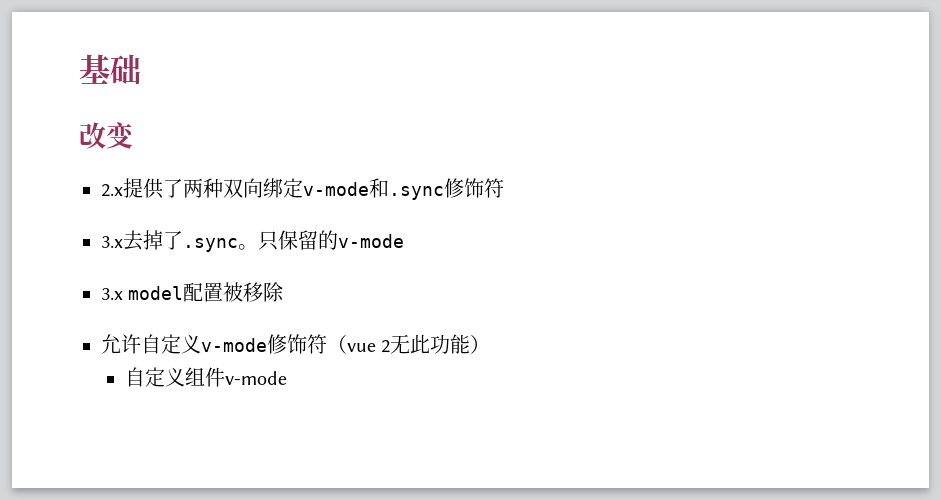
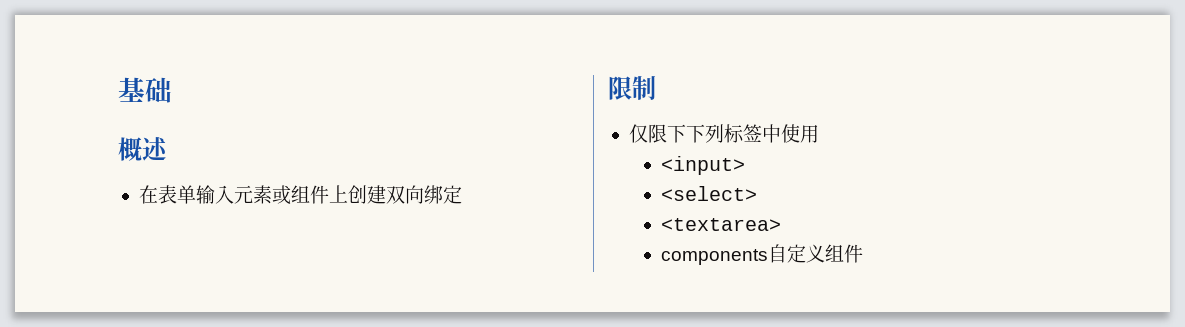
[79,122,134,149] [101,178,504,200] [101,230,404,252] [101,282,285,302] [101,334,491,354] 改变 // 2.x提供了两种双向绑定v-mode和.sync修饰符 // 3.x去掉了.sync。只保留的v-mode // 3.x model配置被移除 // 允许自定义v-mode修饰符（vue 2无此功能） // -> [118,137,168,161] [138,185,462,205] [608,76,656,100] [628,124,819,143] [661,156,746,175] [661,186,758,201] [661,218,782,231] [661,249,769,265] 概述 // 在表单输入元素或组件上创建双向绑定 // 限制 // 仅限下下列标签中使用 // <input> // <select> // <textarea> // components
[224,371,287,385] v-mode -> (864, 253) none

